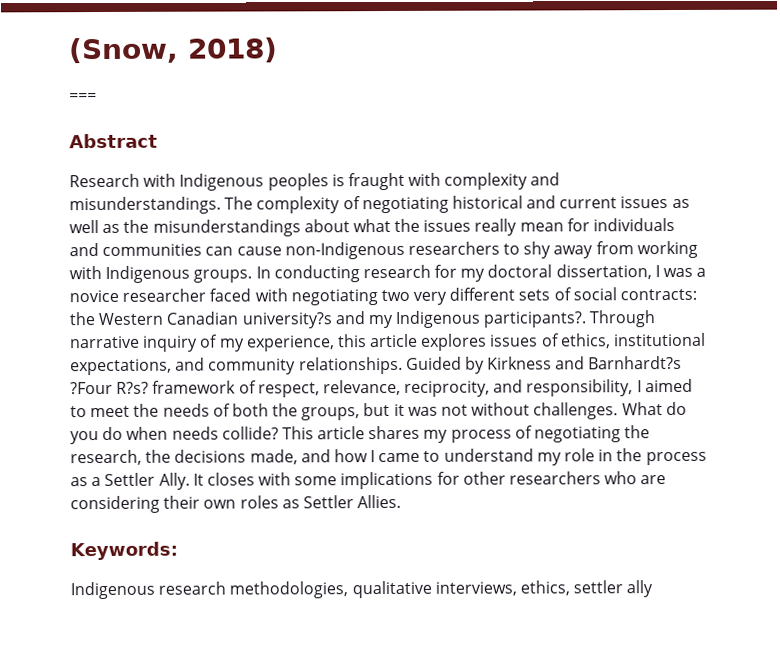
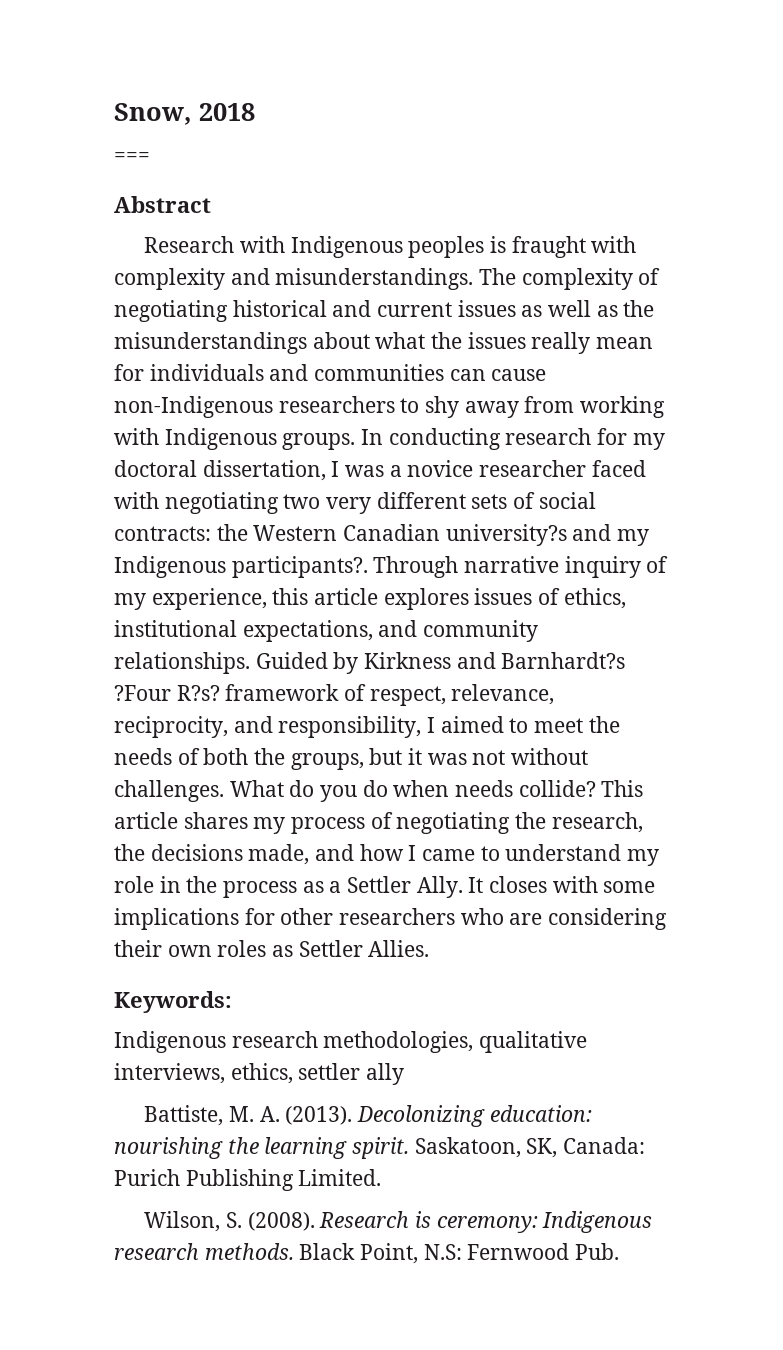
[68,37,278,64] (Snow, 2018) -> [114,103,255,125] Snow, 2018
(654, 589) none -> [144,1105,592,1127] [114,1137,646,1159] [114,1169,382,1191] [144,1211,653,1233] [114,1243,620,1264] // Battiste, M. A. (2013). Decolonizing education: nourishing the learning spirit. Saskatoon, SK, Canada: Purich Publishing Limited. // Wilson, S. (2008). Research is ceremony: Indigenous research methods. Black Point, N.S: Fernwood Pub.

